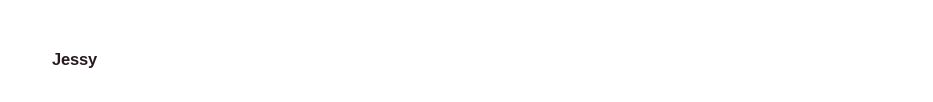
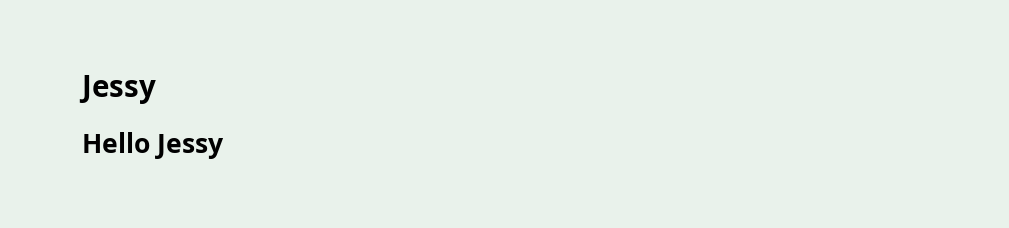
[52,53,98,68] Jessy -> [79,75,156,104] [82,132,225,159] Jessy // Hello Jessy

